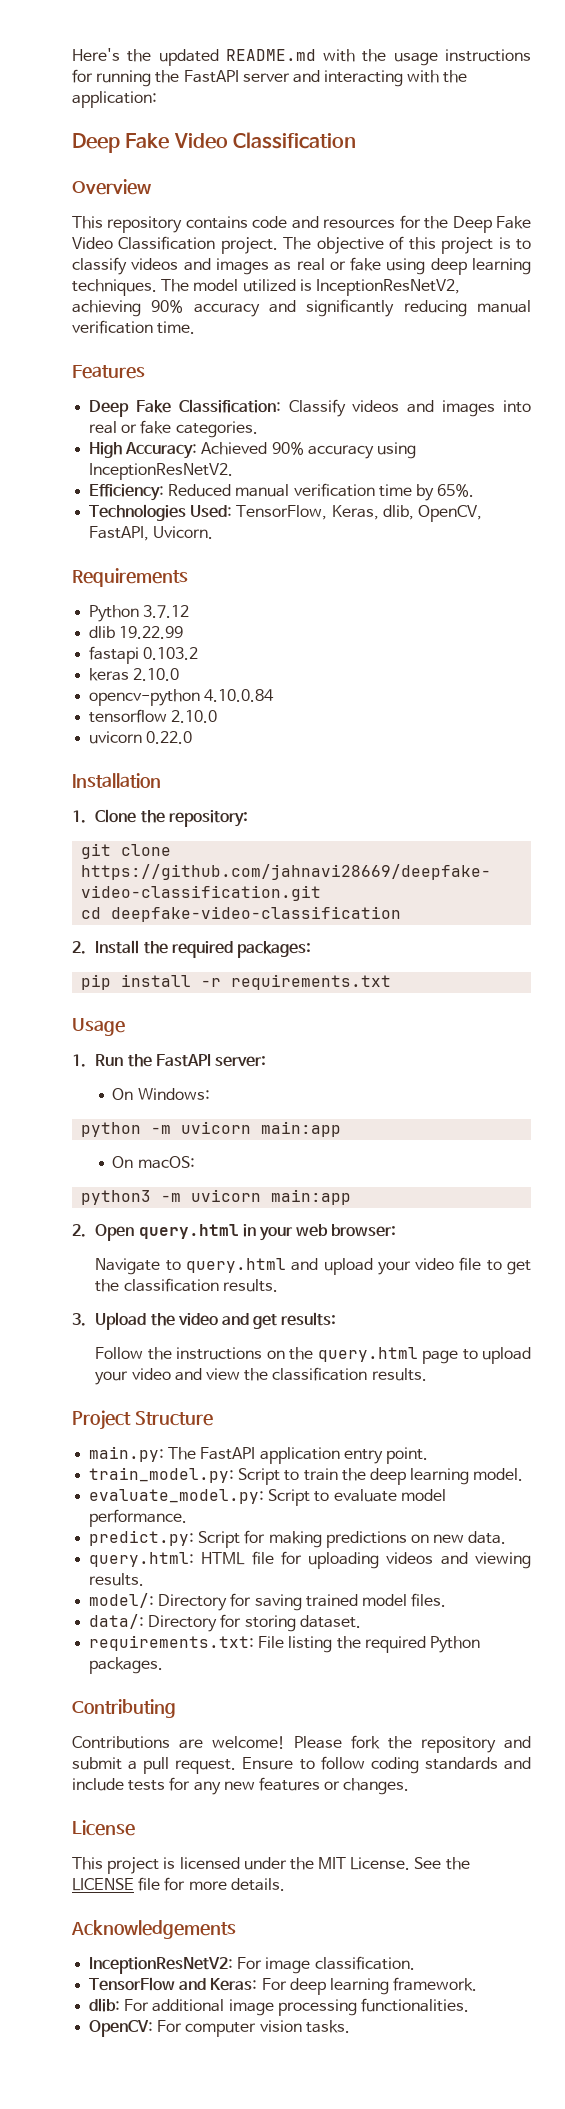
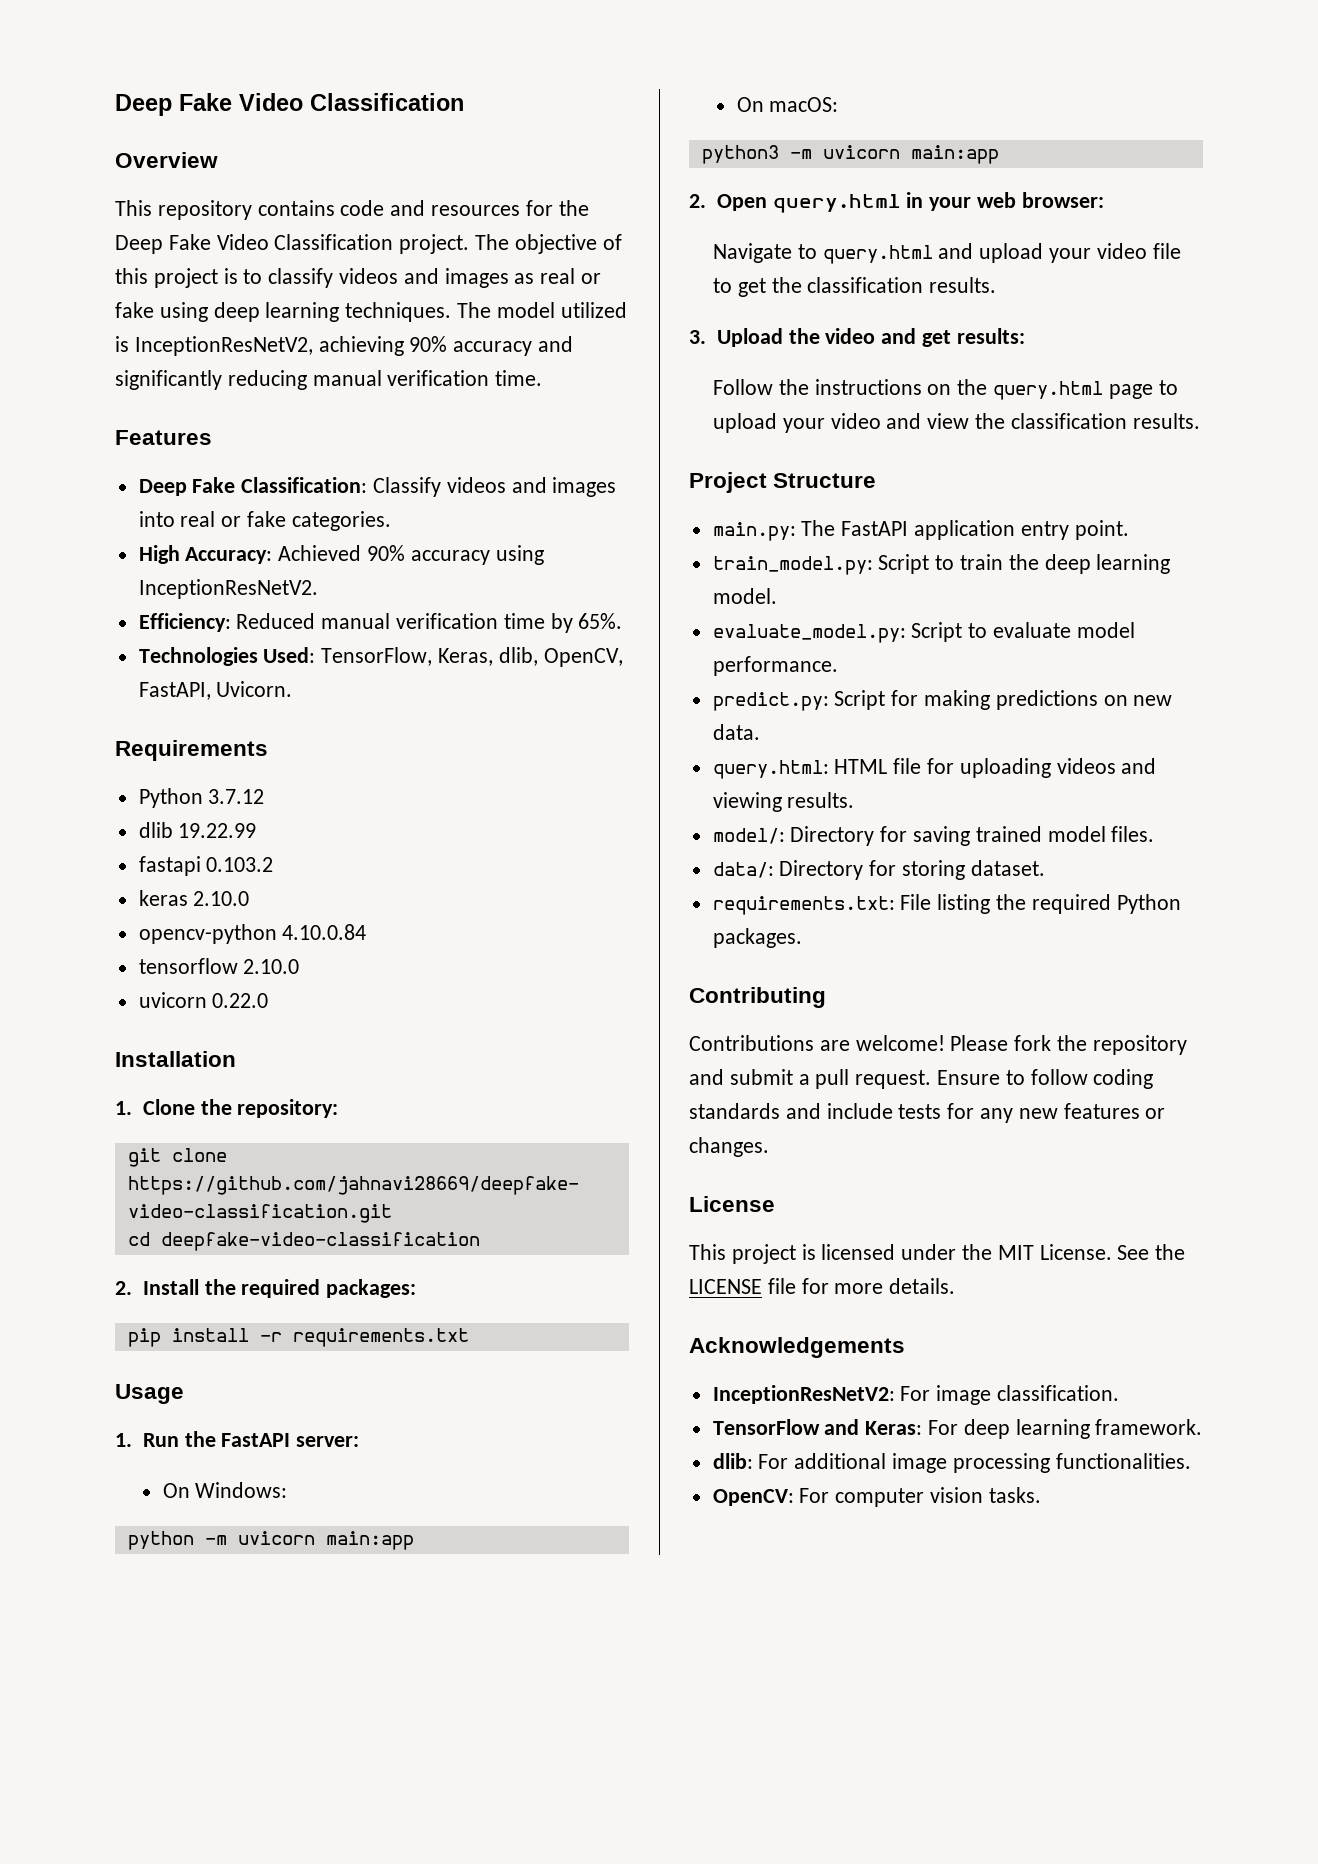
[72,48,531,66] [72,69,468,87] [72,91,157,108] Here's the updated README.md with the usage instructions for running the FastAPI server and interacting with the application: // -> (115, 105) none

